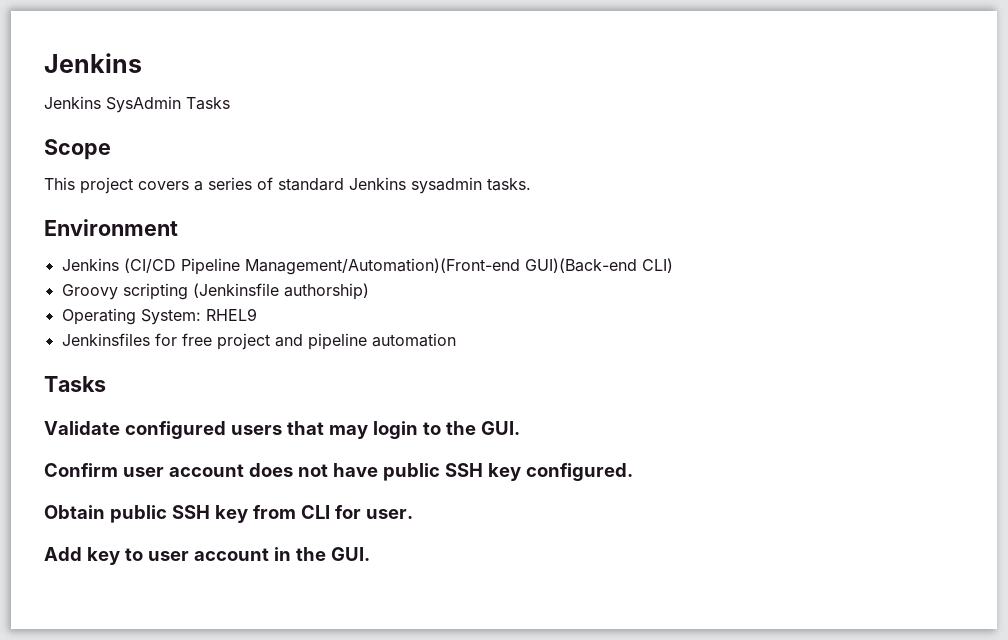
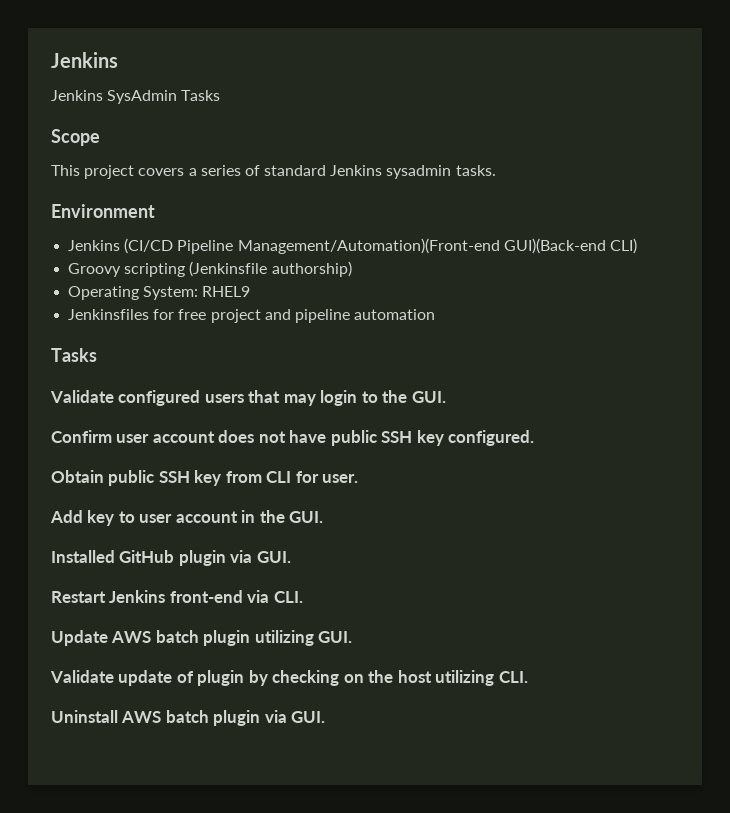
(370, 554) none -> [51,550,291,566] [51,590,303,603] [51,630,353,646] [50,670,528,686] [51,710,326,726] // Installed GitHub plugin via GUI. // Restart Jenkins front-end via CLI. // Update AWS batch plugin utilizing GUI. // Validate update of plugin by checking on the host utilizing CLI. // Uninstall AWS batch plugin via GUI.

